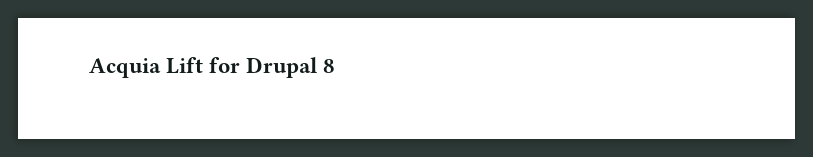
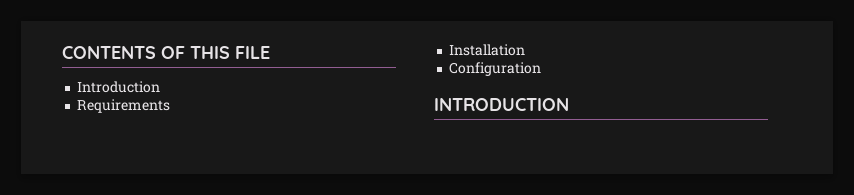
[89,57,336,78] Acquia Lift for Drupal 8 -> [62,46,270,59] [77,81,161,93] [77,99,171,113] [449,44,526,56] [449,62,542,76] [434,98,569,111] CONTENTS OF THIS FILE // Introduction // Requirements // Installation // Configuration // INTRODUCTION

